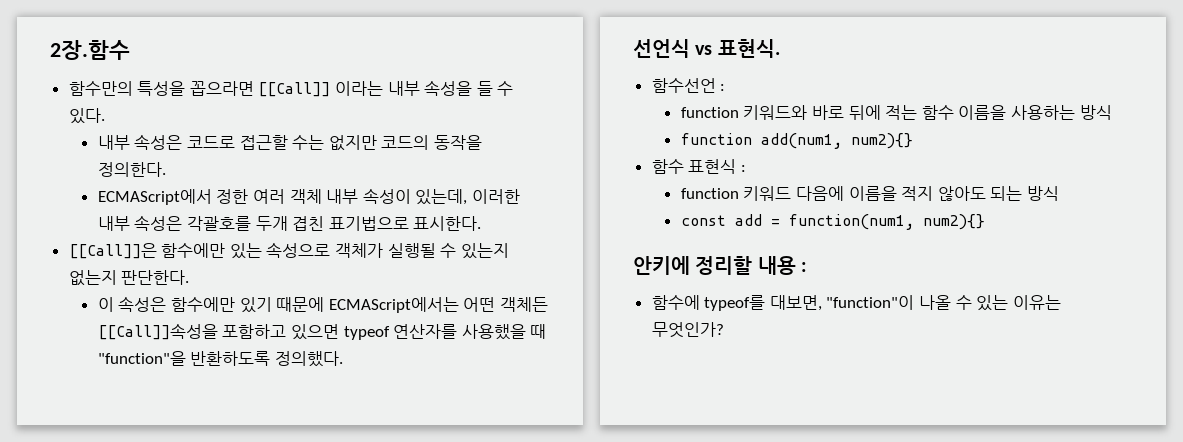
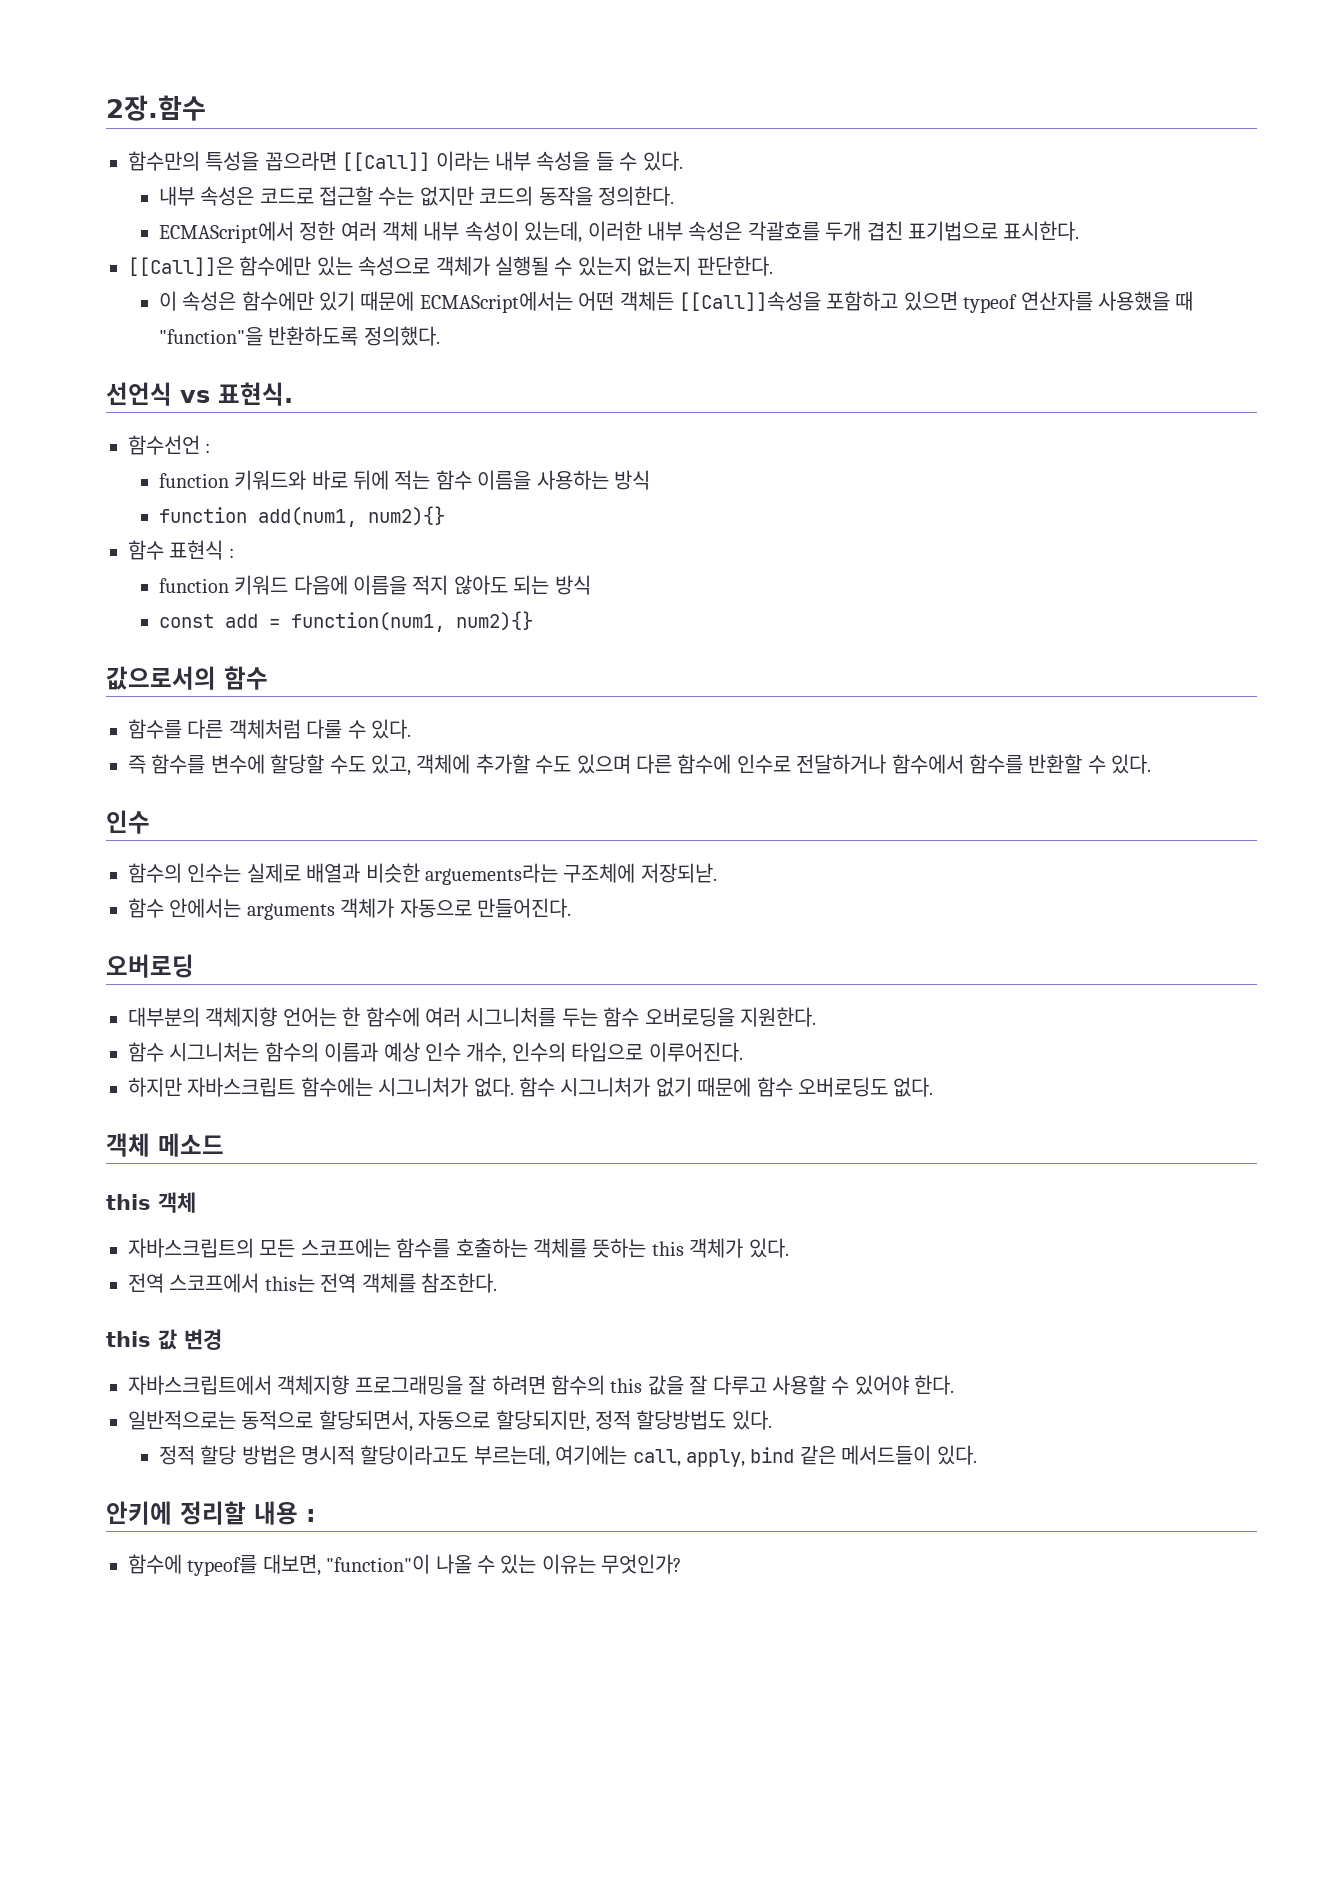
(985, 222) none -> [106,666,268,690] [128,719,411,739] [128,754,1152,776] [106,810,150,834] [128,863,717,885] [128,898,571,920] [106,954,194,978] [128,1007,816,1027] [128,1042,743,1064] [128,1077,934,1097] [106,1133,224,1157] [106,1192,196,1213] [128,1238,789,1258] [128,1273,497,1293] [106,1329,222,1350] [128,1375,955,1395] [128,1410,772,1432] [158,1445,977,1467] // 값으로서의 함수 // 함수를 다른 객체처럼 다룰 수 있다. // 즉 함수를 변수에 할당할 수도 있고, 객체에 추가할 수도 있으며 다른 함수에 인수로 전달하거나 함수에서 함수를 반환할 수 있다. // 인수 // 함수의 인수는 실제로 배열과 비슷한 arguements라는 구조체에 저장되낟. // 함수 안에서는 arguments 객체가 자동으로 만들어진다. // 오버로딩 // 대부분의 객체지향 언어는 한 함수에 여러 시그니처를 두는 함수 오버로딩을 지원한다. // 함수 시그니처는 함수의 이름과 예상 인수 개수, 인수의 타입으로 이루어진다. // 하지만 자바스크립트 함수에는 시그니처가 없다. 함수 시그니처가 없기 때문에 함수 오버로딩도 없다. // 객체 메소드 // this 객체 // 자바스크립트의 모든 스코프에는 함수를 호출하는 객체를 뜻하는 this 객체가 있다. // 전역 스코프에서 this는 전역 객체를 참조한다. // this 값 변경 // 자바스크립트에서 객체지향 프로그래밍을 잘 하려면 함수의 this 값을 잘 다루고 사용할 수 있어야 한다. // 일반적으로는 동적으로 할당되면서, 자동으로 할당되지만, 정적 할당방법도 있다. // 정적 할당 방법은 명시적 할당이라고도 부르는데, 여기에는 call, apply, bind 같은 메서드들이 있다.

